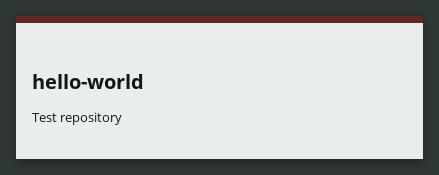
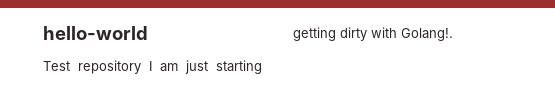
(123, 118) none -> [149,60,262,74] [293,27,453,41] I am just starting getting dirty with Golang!.

